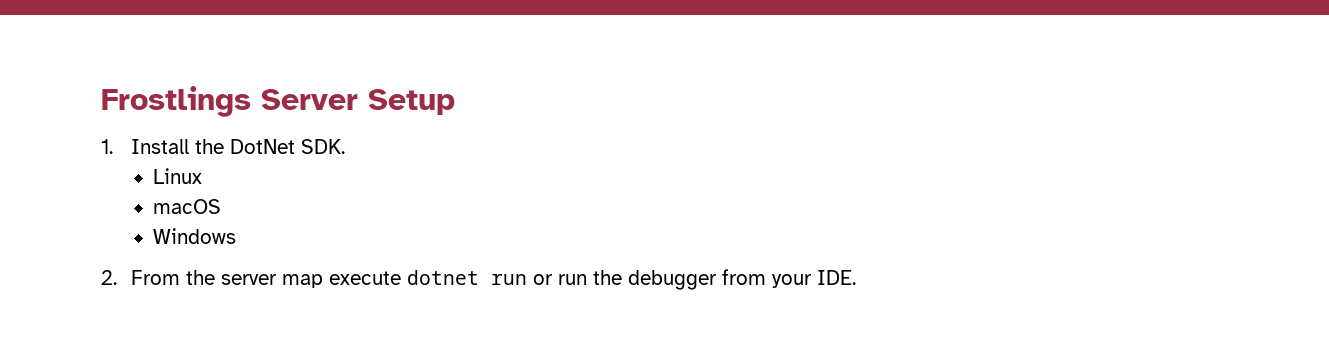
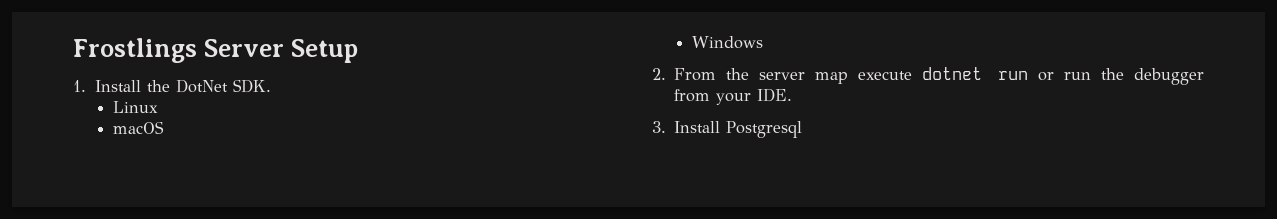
(856, 277) none -> [652,121,803,138] // 3. Install Postgresql

